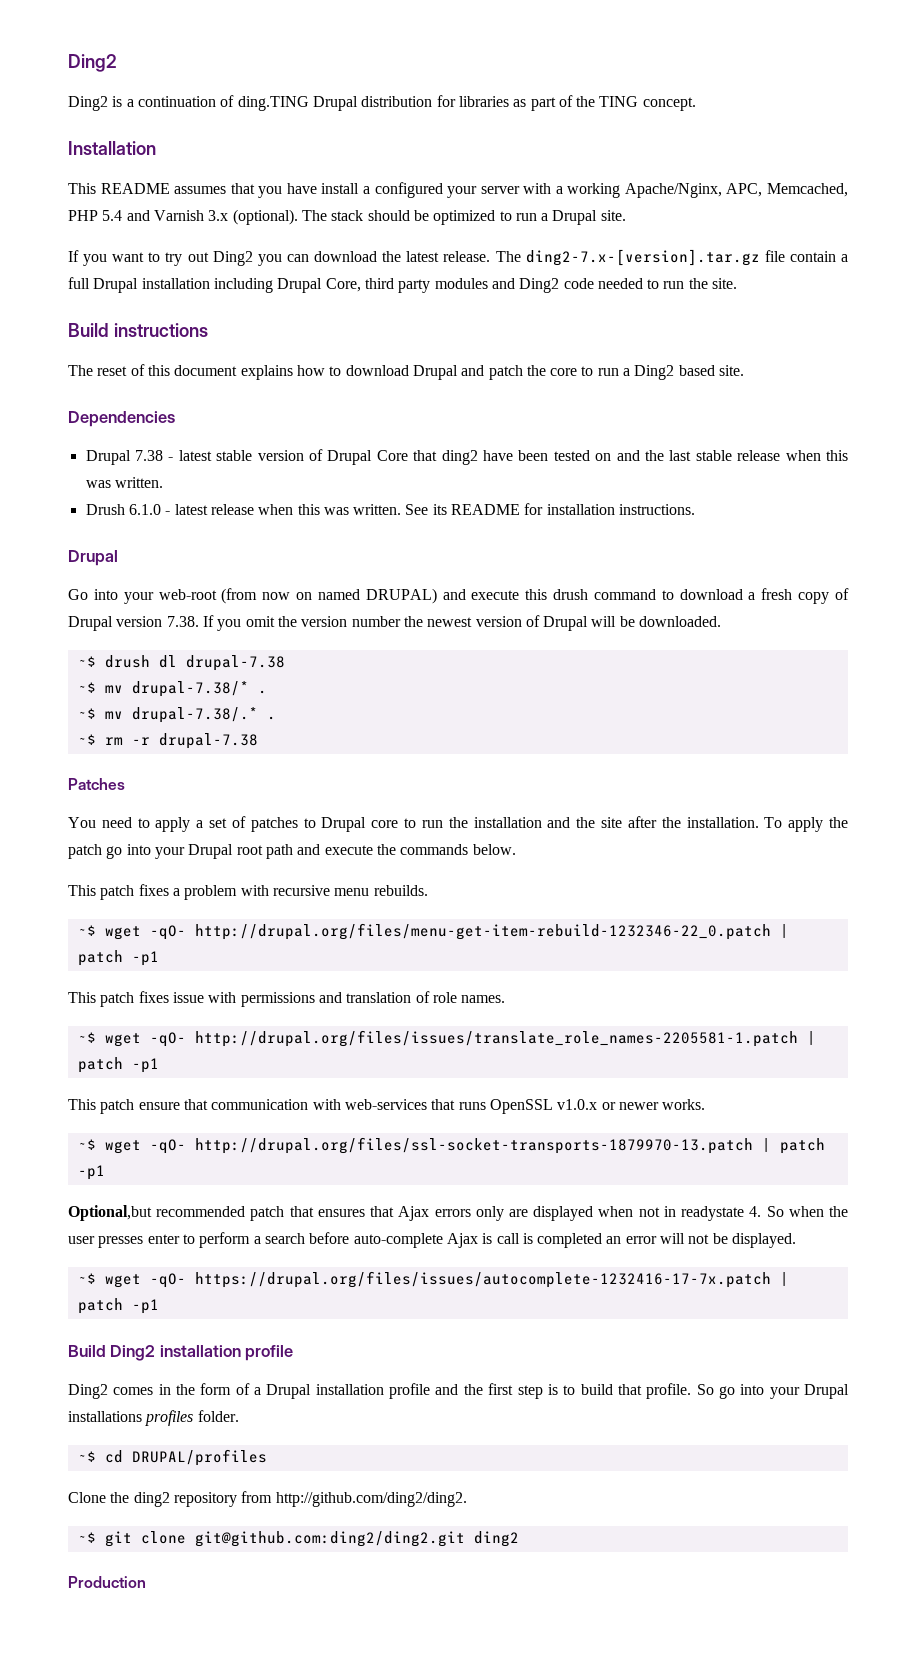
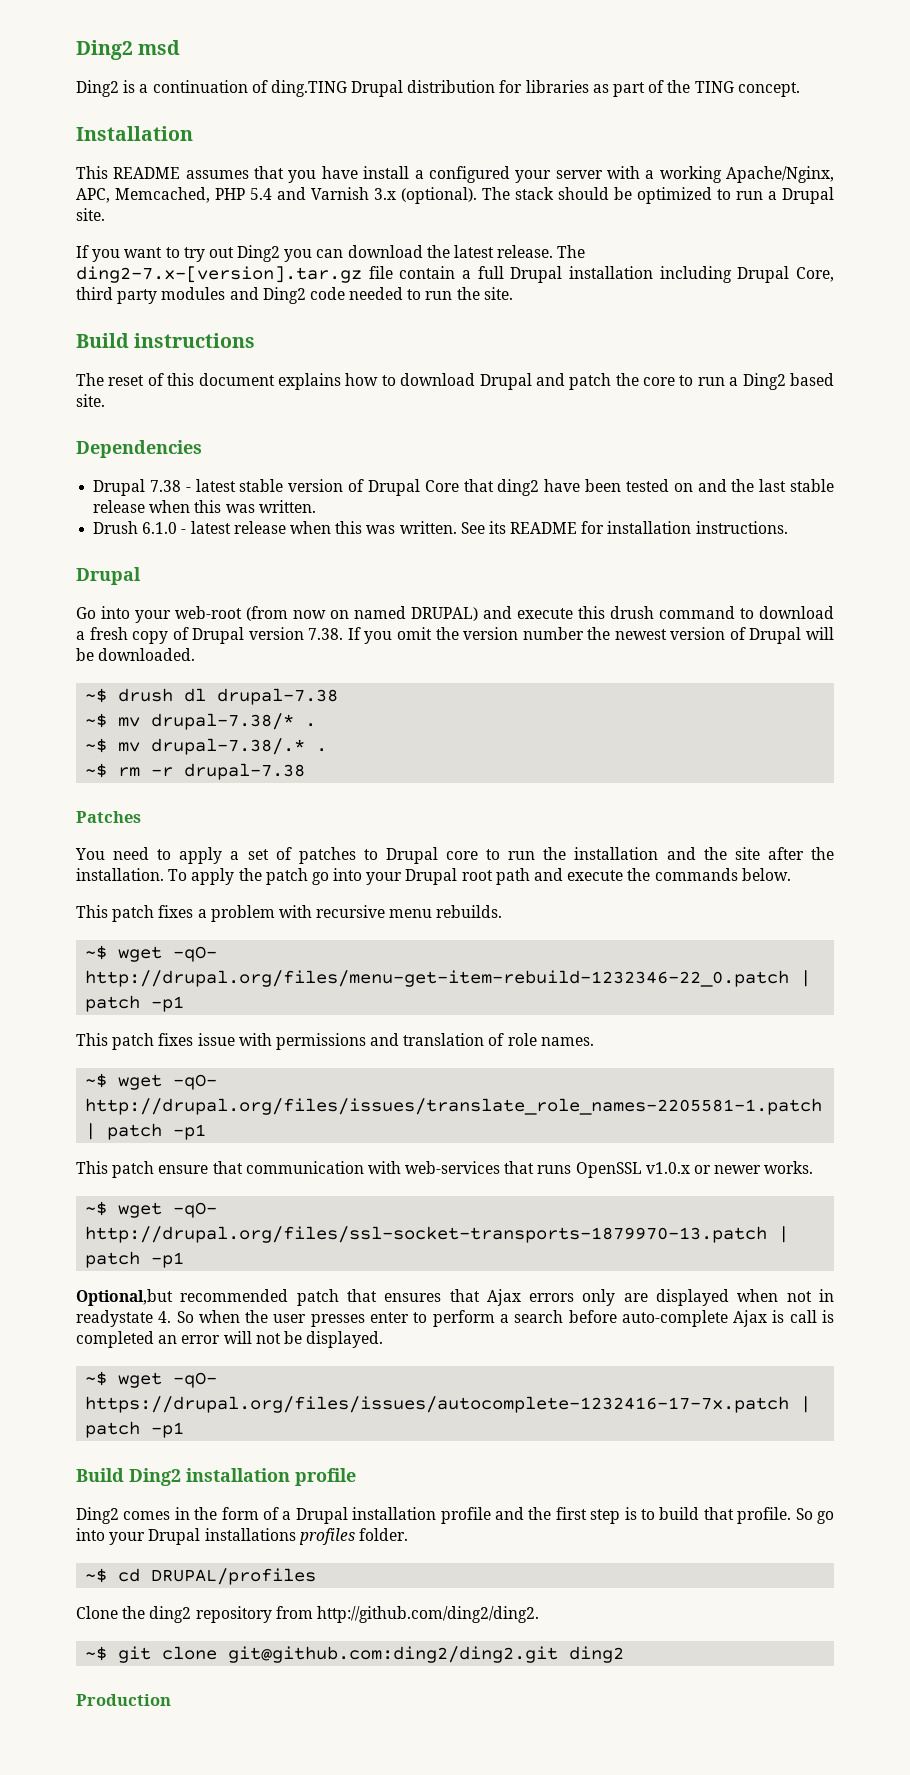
[68,54,117,72] Ding2 -> [76,40,181,60] Ding2 msd

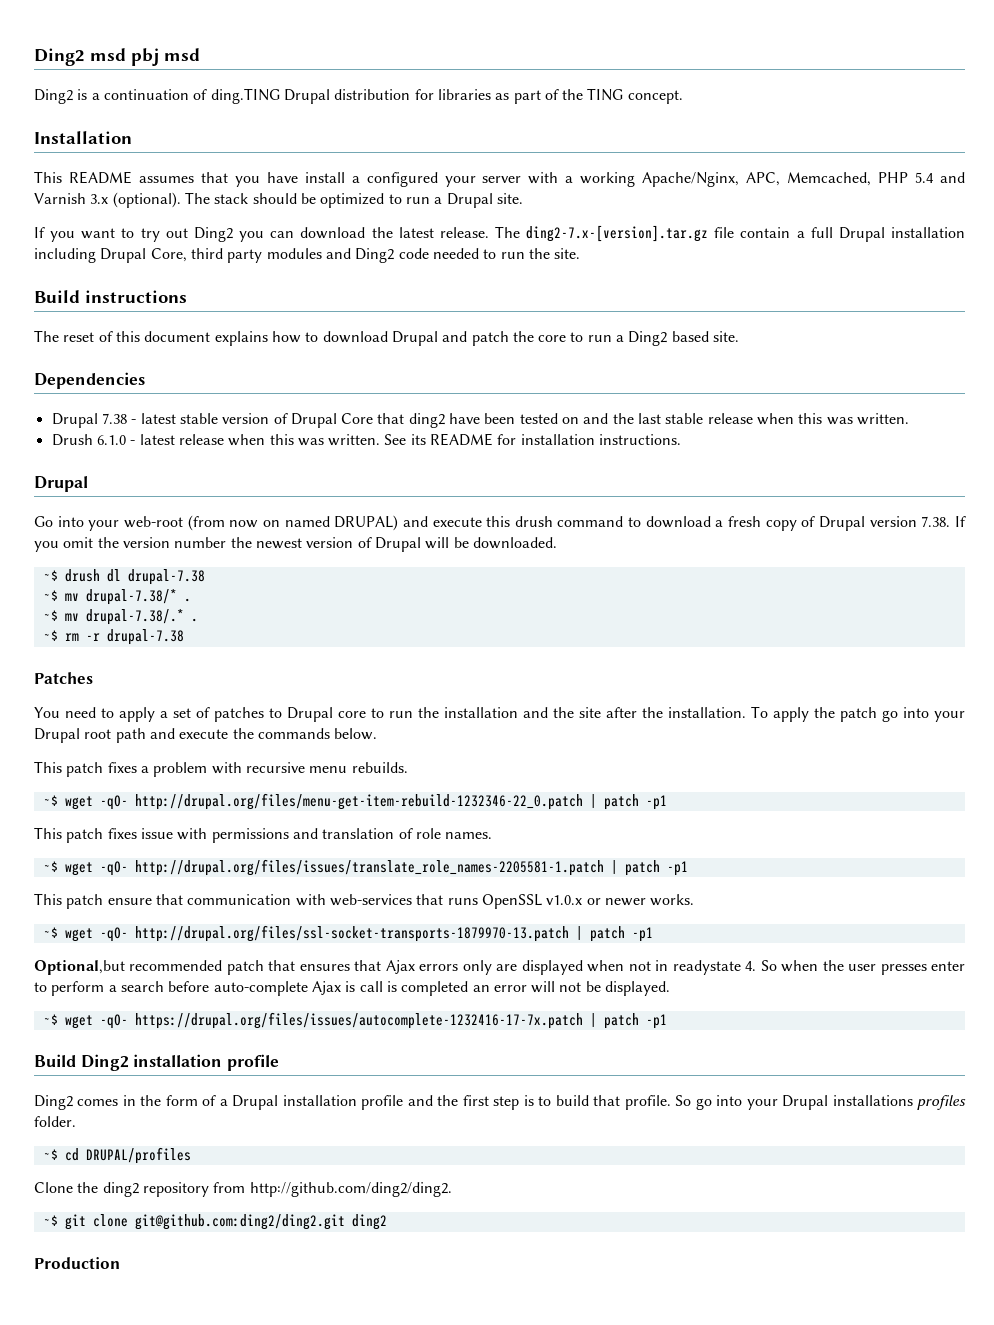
(181, 47) none -> [131,48,200,66] pbj msd

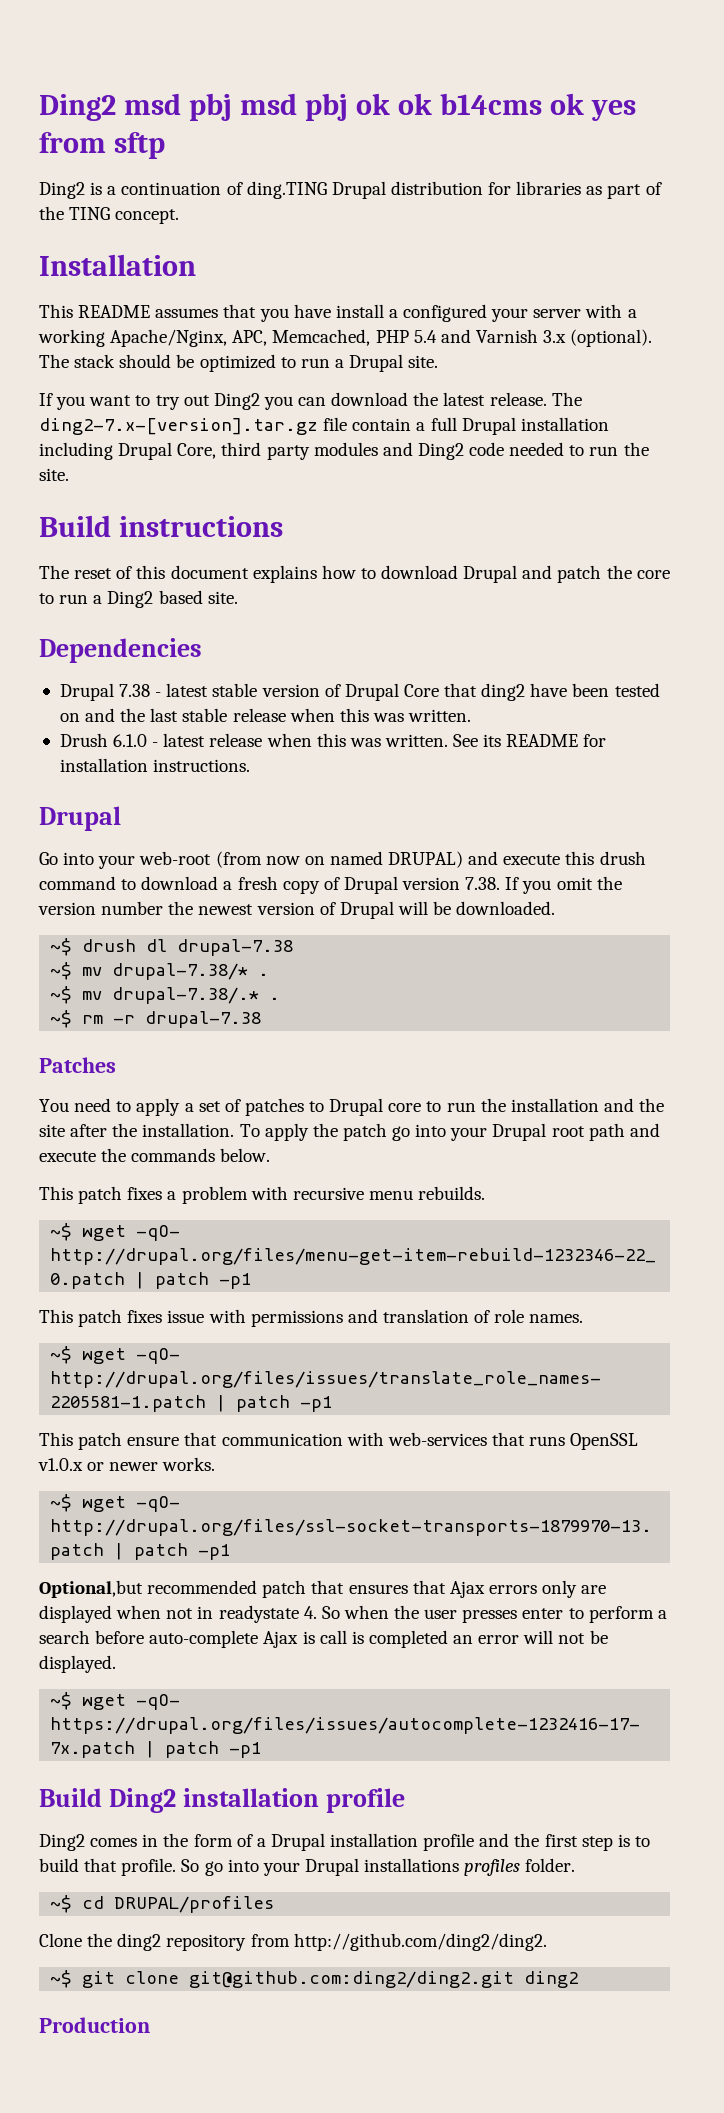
(200, 54) none -> [304,93,636,121] [39,132,165,159] pbj ok ok b14cms ok yes from sftp

